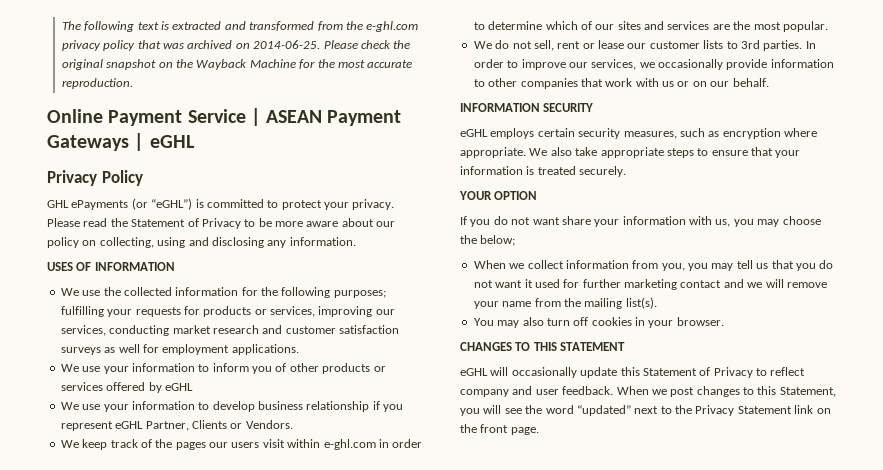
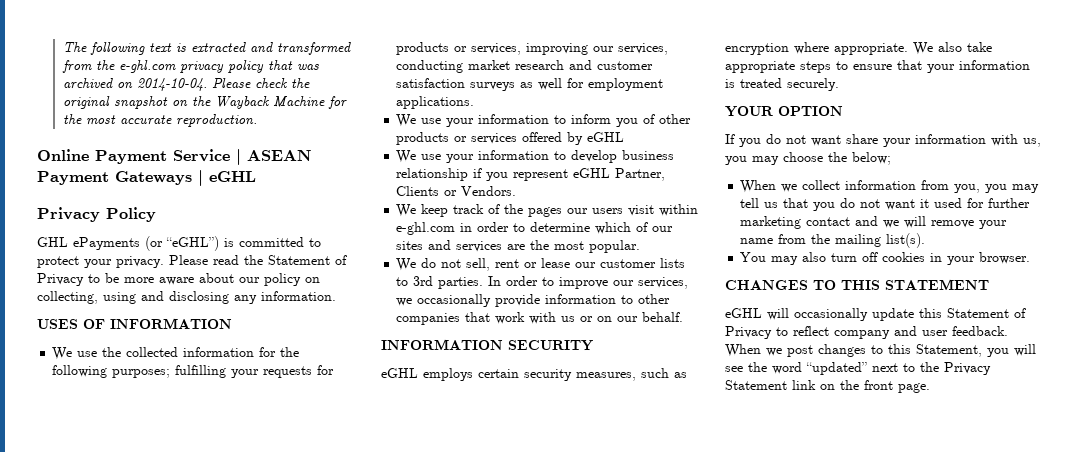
[253,40,321,49] 2014-06-25. -> [136,78,207,91] 2014-10-04.

